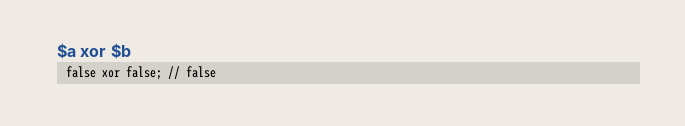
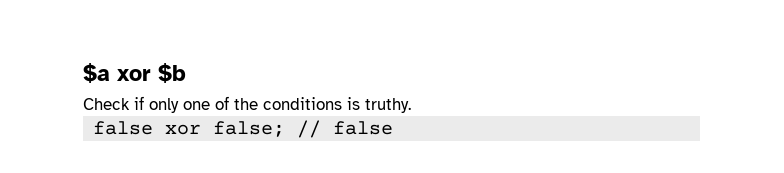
(131, 51) none -> [83,96,411,113] // Check if only one of the conditions is truthy.

